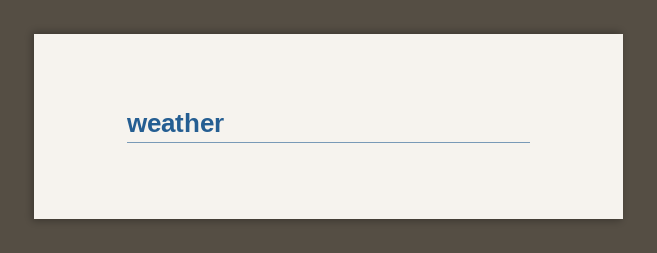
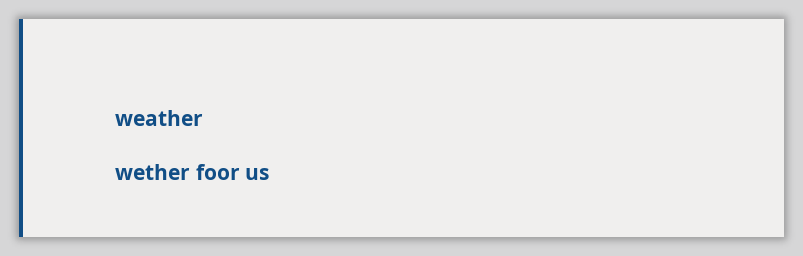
(224, 122) none -> [115,164,270,180] // wether foor us

